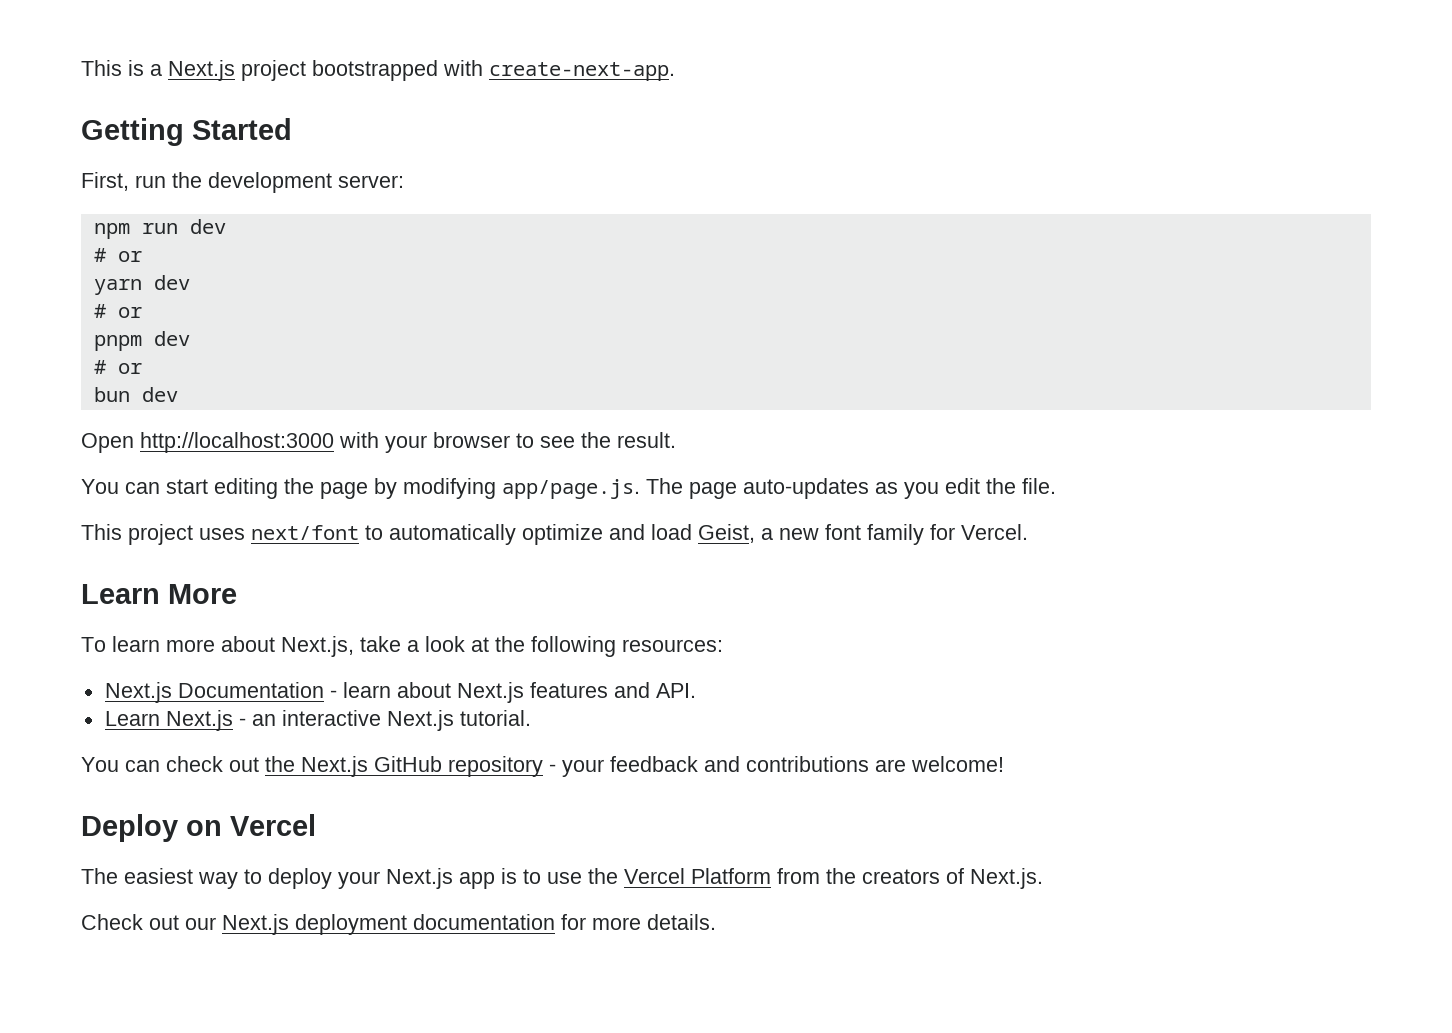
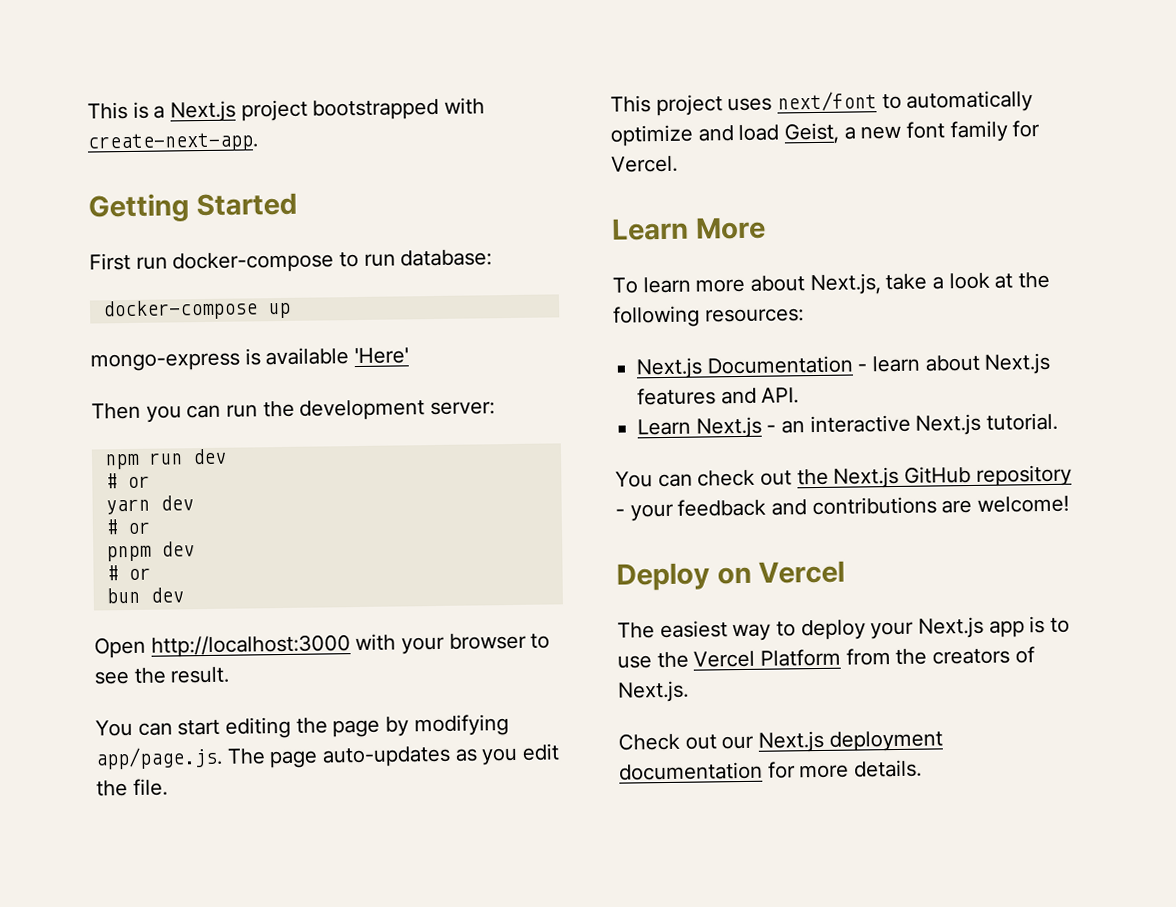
[81,172,129,191] First, -> [89,249,493,274] [101,299,291,321] [90,347,410,372] [91,402,222,423] First run docker-compose to run database: // docker-compose up // mongo-express is available 'Here' // Then you can

